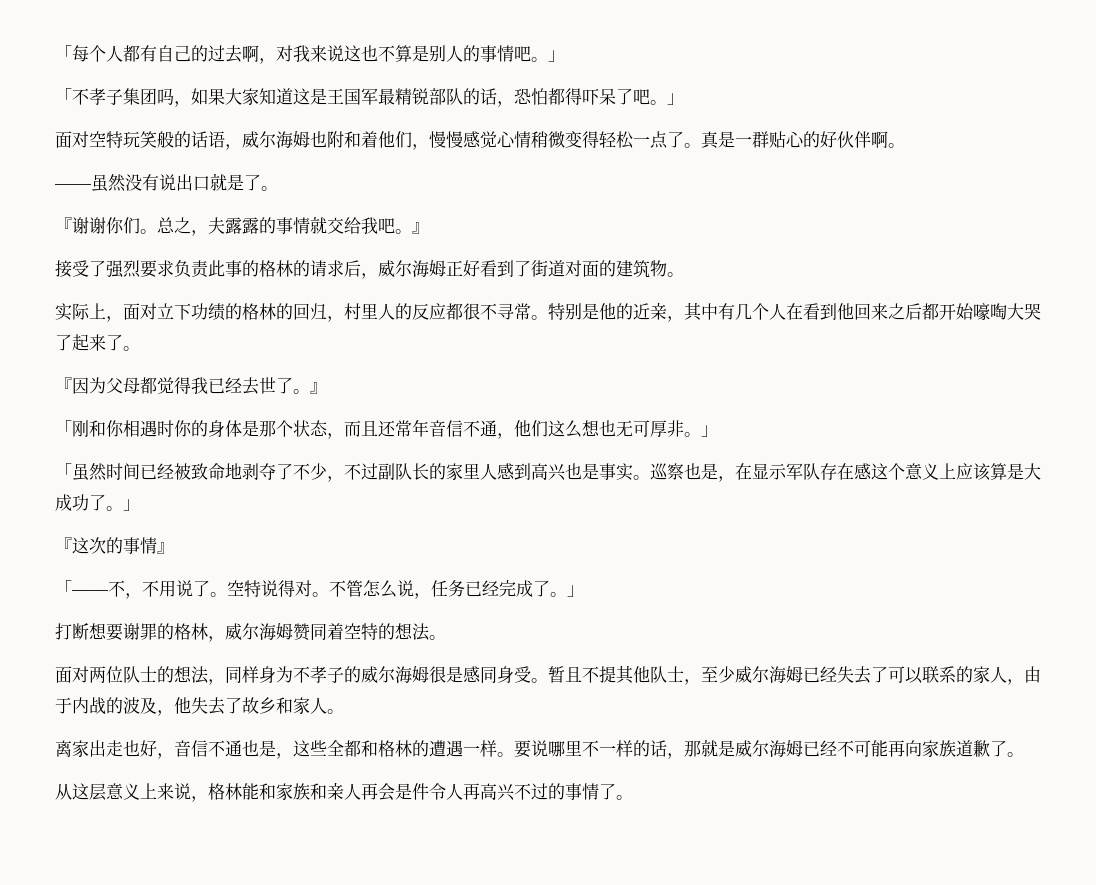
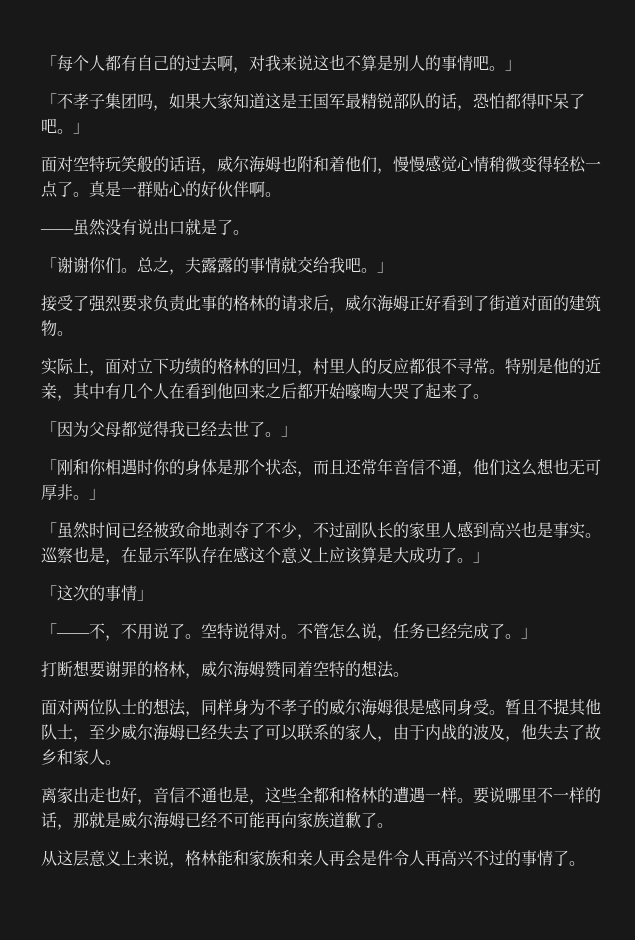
[55,217,72,232] 『 -> [41,257,57,271] 「
[412,222,429,234] 』 -> [377,261,393,273] 」
[55,377,72,392] 『 -> [41,421,57,435] 「
[310,382,327,394] 』 -> [281,425,297,437] 」
[55,537,72,552] 『 -> [41,585,57,599] 「
[157,542,174,554] 』 -> [137,589,153,601] 」

